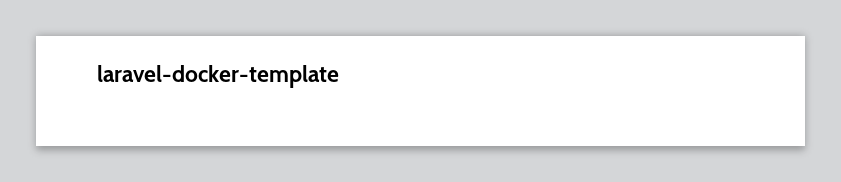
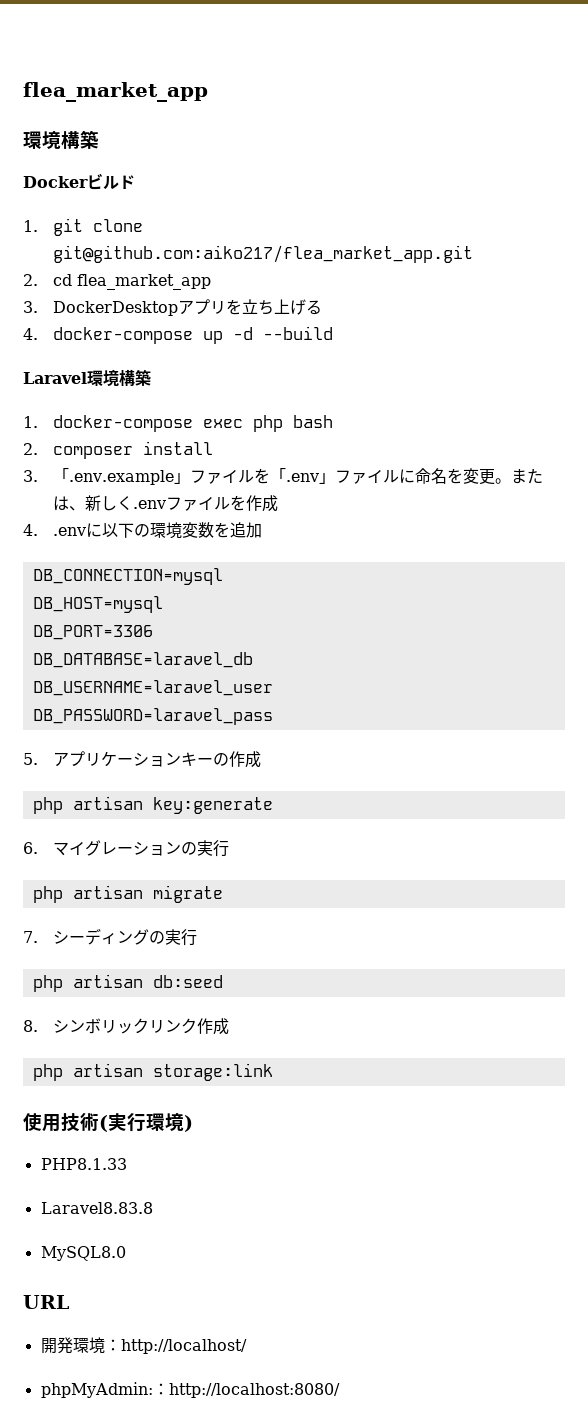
[97,65,339,88] laravel-docker-template -> [23,82,208,102] [23,130,99,149] [23,173,135,190] [23,218,144,236] [53,245,474,263] [23,274,212,290] [23,299,323,316] [23,326,334,344] [23,369,151,387] [23,415,334,432] [23,441,214,459] [23,468,544,485] [53,495,279,512] [23,522,263,539] [32,568,223,585] [32,596,163,613] [32,625,153,640] [32,652,253,668] [32,680,273,696] [32,708,273,725] [23,751,262,768] [32,796,273,814] [23,840,230,857] [32,885,223,903] [23,928,198,946] [32,974,223,992] [23,1018,230,1035] [32,1063,273,1081] [23,1112,193,1132] [40,1158,127,1170] [40,1202,153,1214] [40,1246,126,1261] [23,1295,69,1309] [40,1337,247,1354] [40,1382,340,1398] flea_market_app // 環境構築 // Dockerビルド // 1. git clone git@github.com:aiko217/flea_market_app.git // 2. cd flea_market_app // 3. DockerDesktopアプリを立ち上げる // 4. docker-compose up -d --build // Laravel環境構築 // 1. docker-compose exec php bash // 2. composer install // 3.「.env.example」ファイルを「.env」ファイルに命名を変更。または、新しく.envファイルを作成 // 4. .envに以下の環境変数を追加 // DB_CONNECTION=mysql // DB_HOST=mysql // DB_PORT=3306 // DB_DATABASE=laravel_db // DB_USERNAME=laravel_user // DB_PASSWORD=laravel_pass // 5.アプリケーションキーの作成 // php artisan key:generate // 6.マイグレーションの実行 // php artisan migrate // 7.シーディングの実行 // php artisan db:seed // 8.シンボリックリンク作成 // php artisan storage:link // 使用技術(実行環境) // PHP8.1.33 // Laravel8.83.8 // MySQL8.0 // URL // 開発環境：http://localhost/ // phpMyAdmin:：http://localhost:8080/

